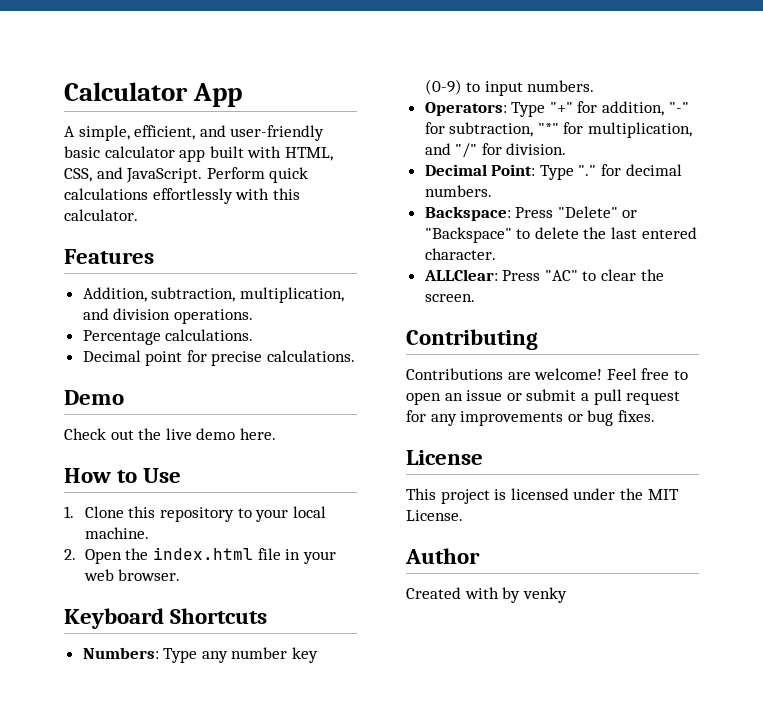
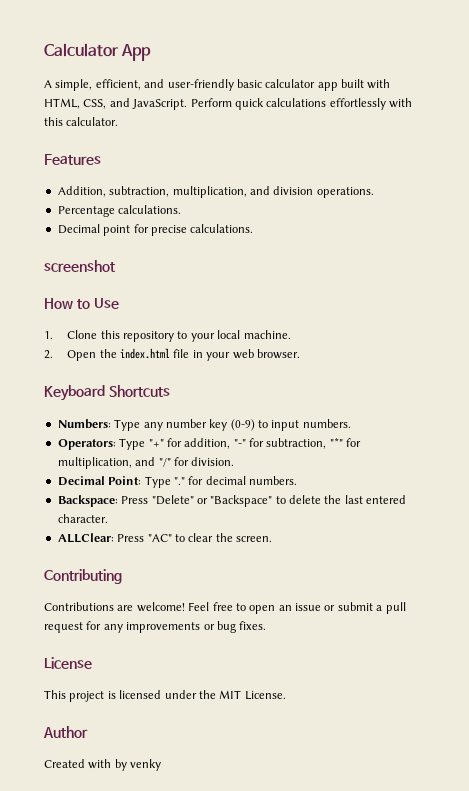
[64,390,124,405] [64,428,276,440] Demo // Check out the live demo here. -> [44,260,115,272] screenshot

